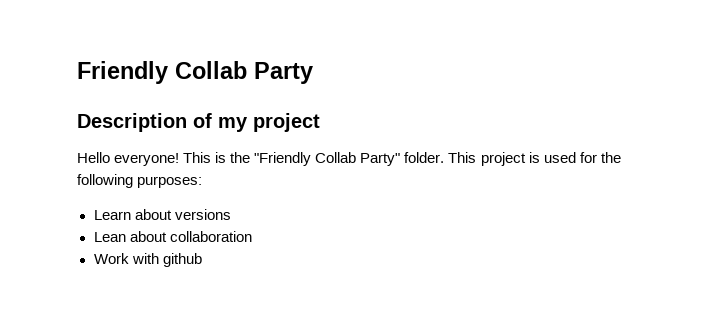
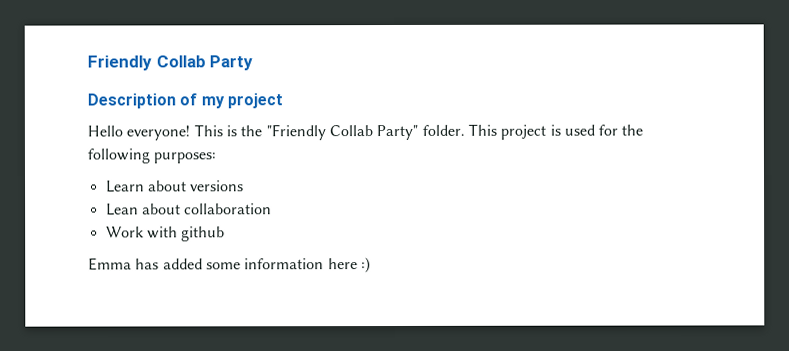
(202, 260) none -> [88,257,371,274] // Emma has added some information here :)

